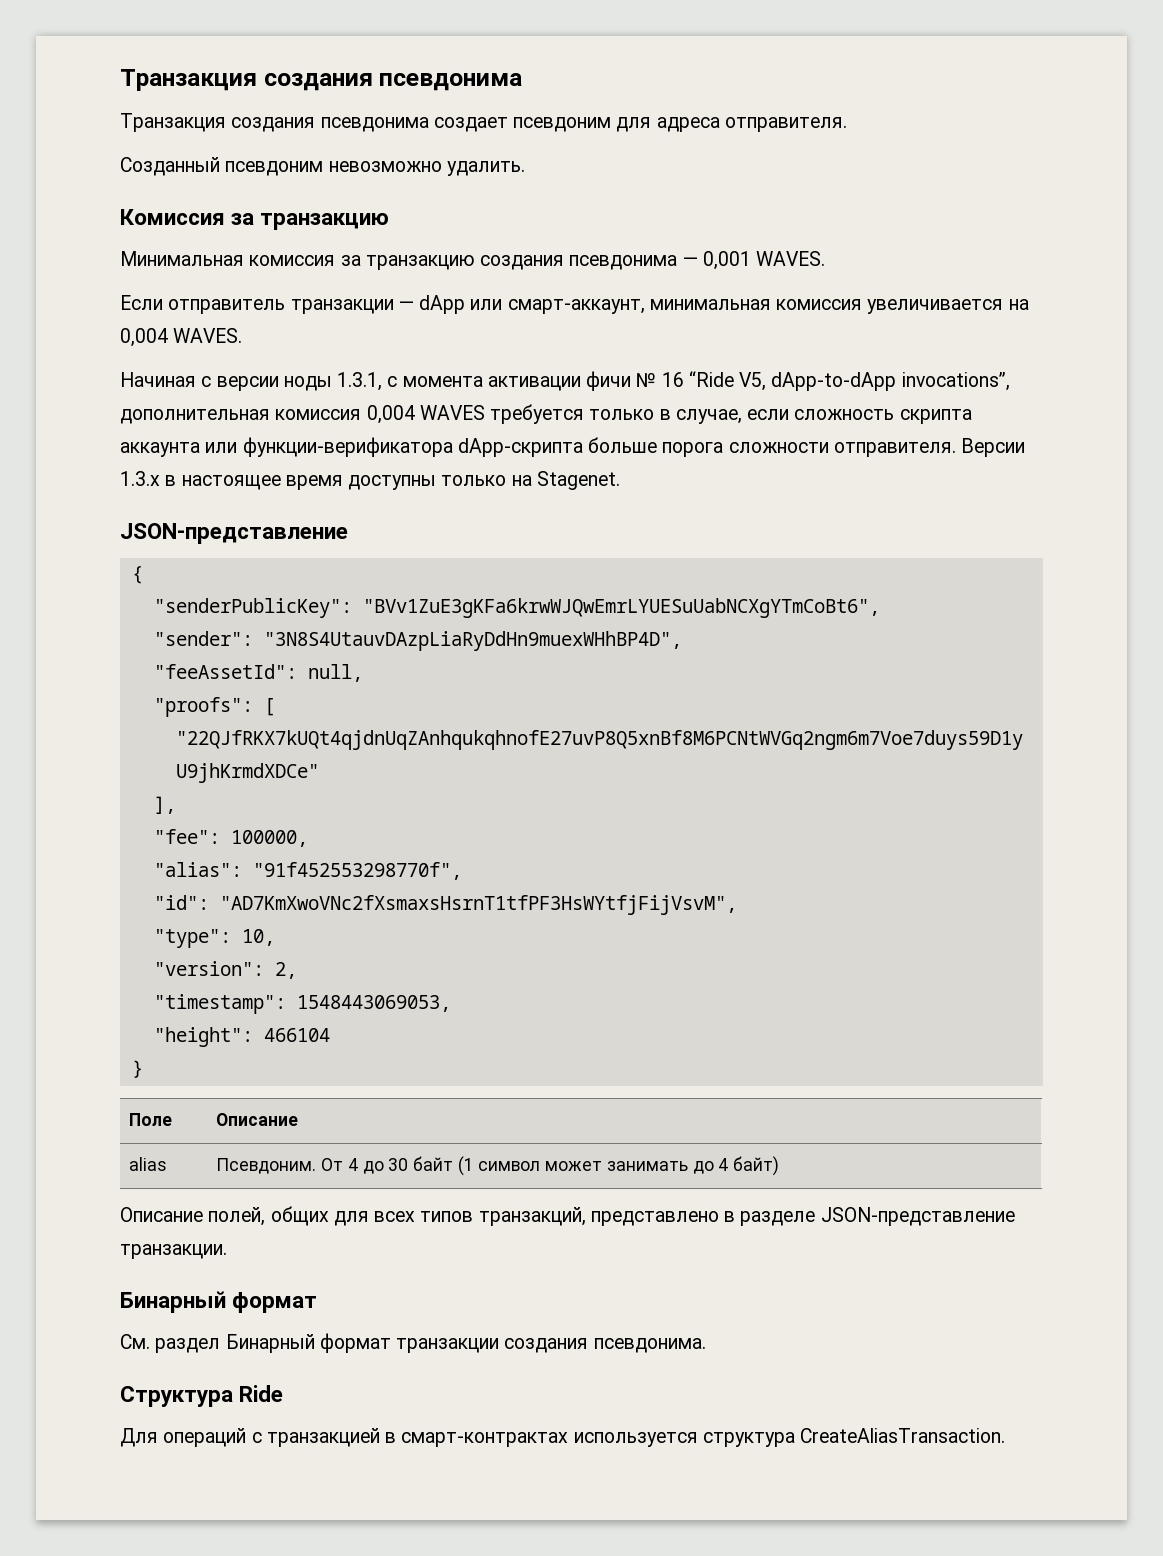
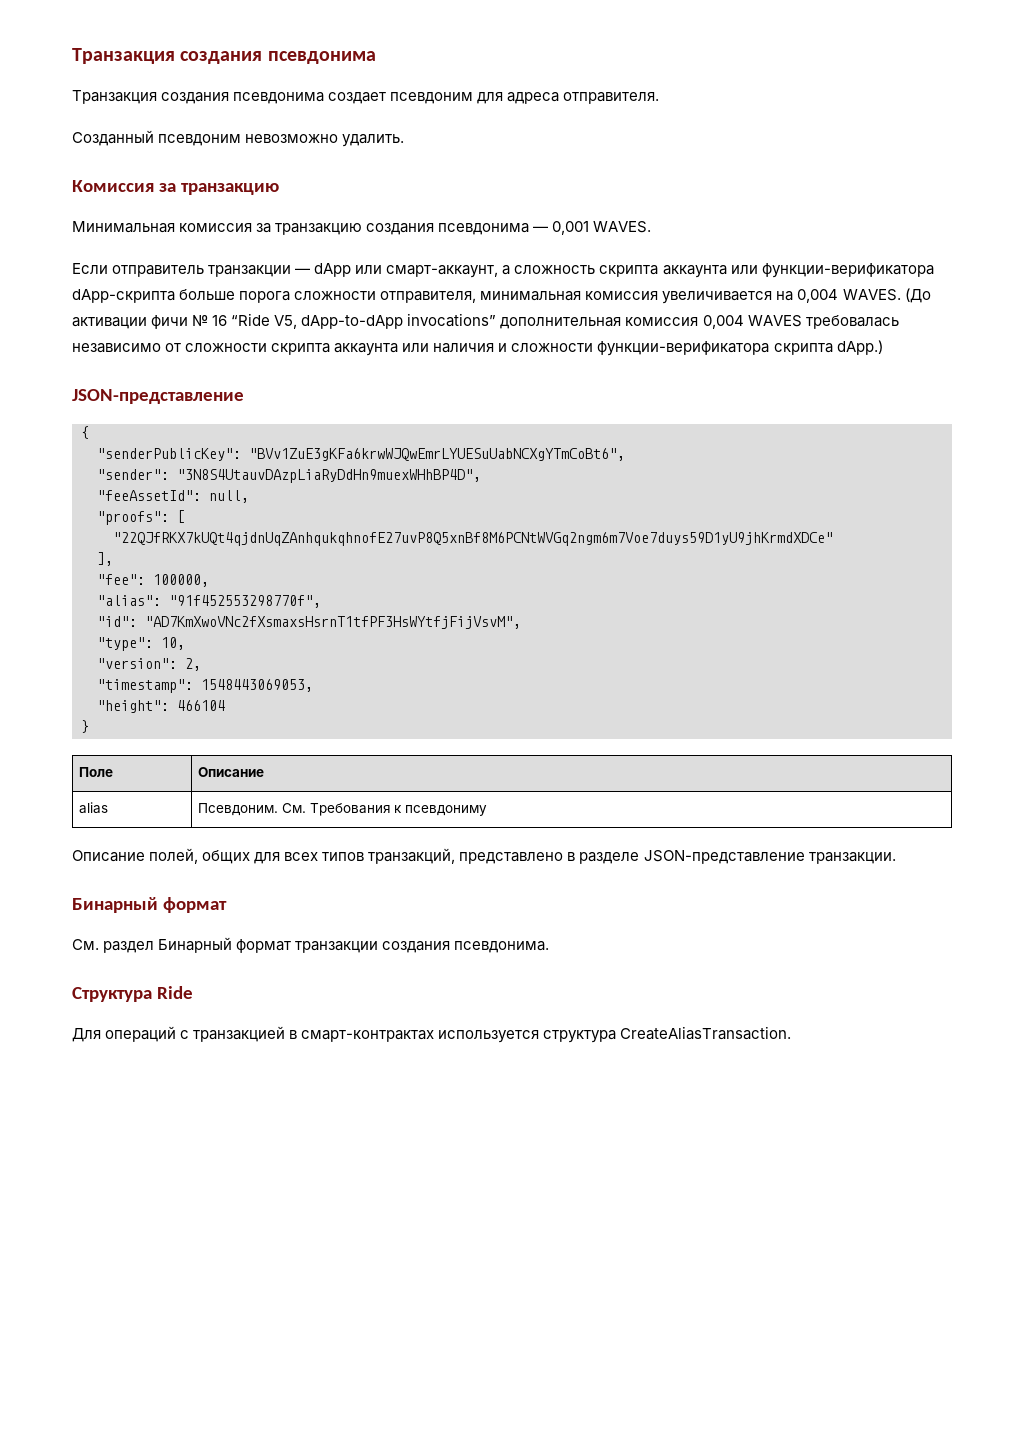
[649,299,1029,314] [120,328,243,347] [120,371,1010,391] [120,404,790,424] минимальная комиссия увеличивается на 0,004 WAVES. // Начиная с версии ноды 1.3.1, с момента активации фичи № 16 “Ride V5, dApp-to-dApp invocations”, дополнительная комиссия 0,004 WAVES требуется только в случае, если -> [502,265,511,275] а
[833,438,1026,457] [120,471,620,490] отправителя. Версии 1.3.x в настоящее время доступны только на Stagenet. -> [380,288,931,304] [72,313,899,329] [72,340,883,356] отправителя, минимальная комиссия увеличивается на 0,004 WAVES. (До активации фичи № 16 “Ride V5, dApp-to-dApp invocations” дополнительная комиссия 0,004 WAVES требовалась независимо от сложности скрипта аккаунта или наличия и сложности функции-верификатора скрипта dApp.)
[321,1156,780,1176] От 4 до 30 байт (1 символ может занимать до 4 байт) -> [281,803,487,816] См. Требования к псевдониму

